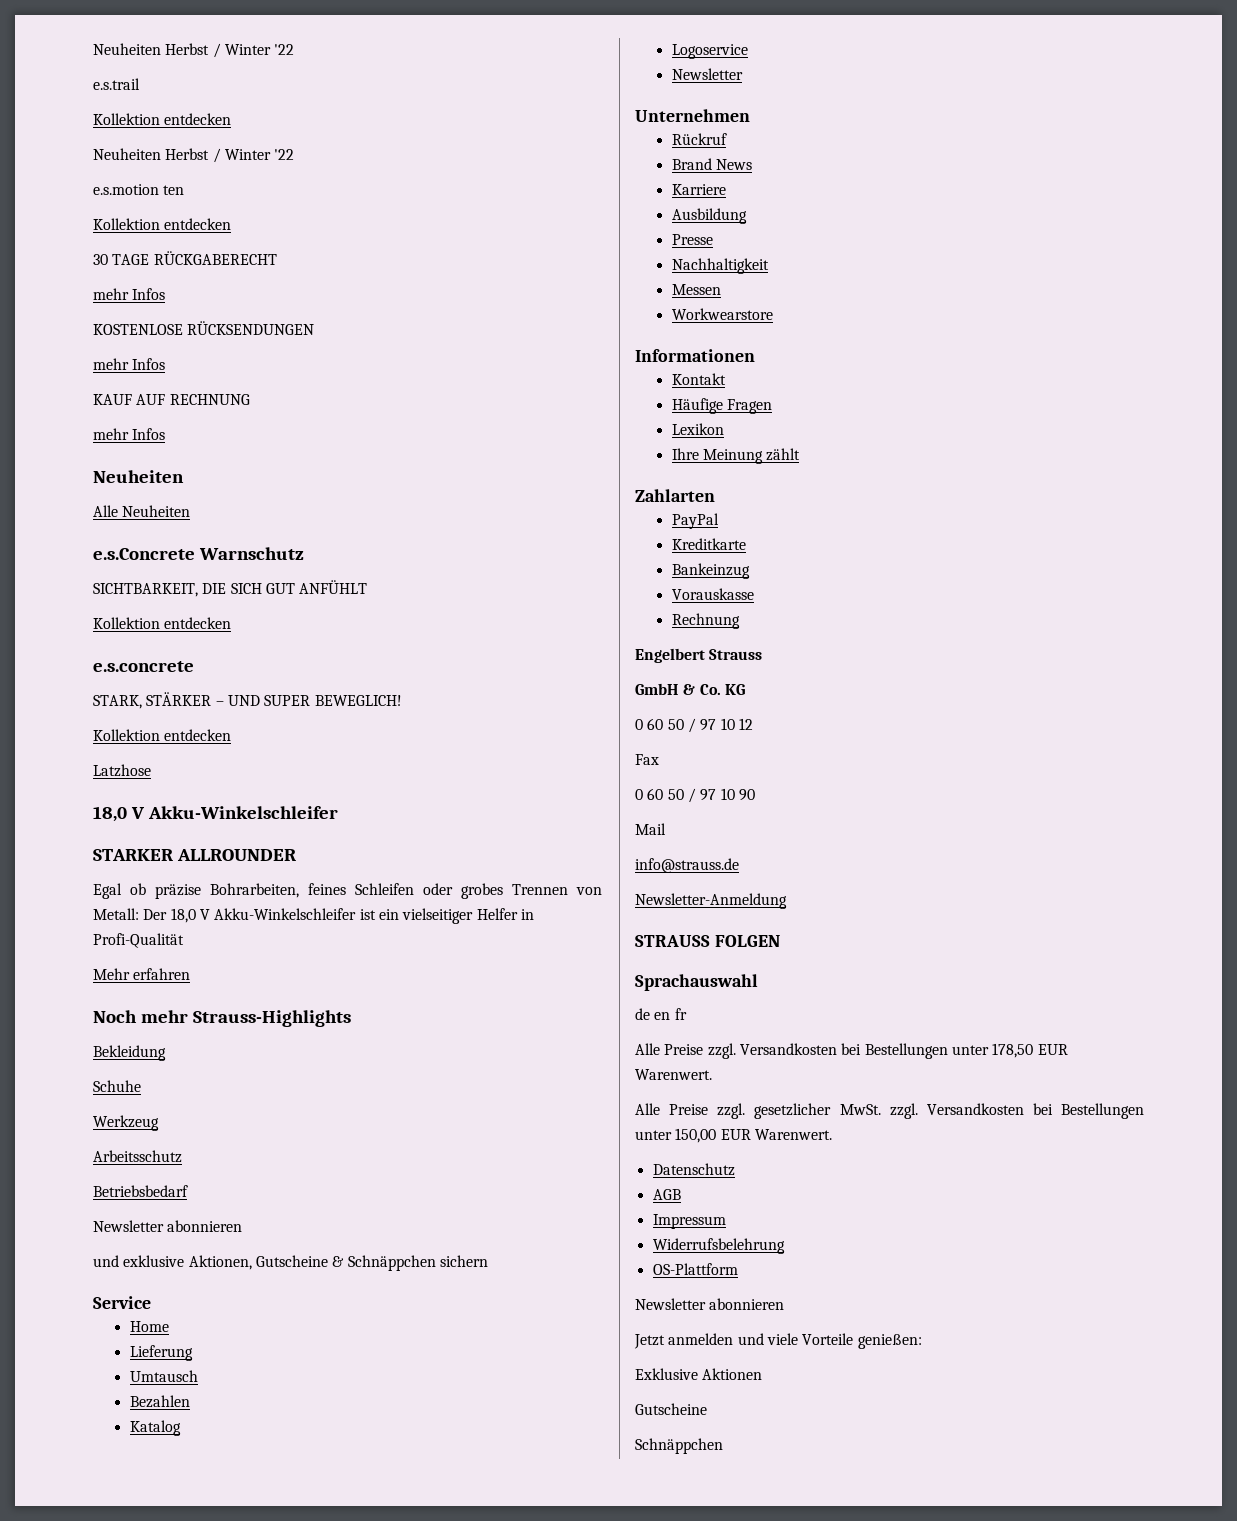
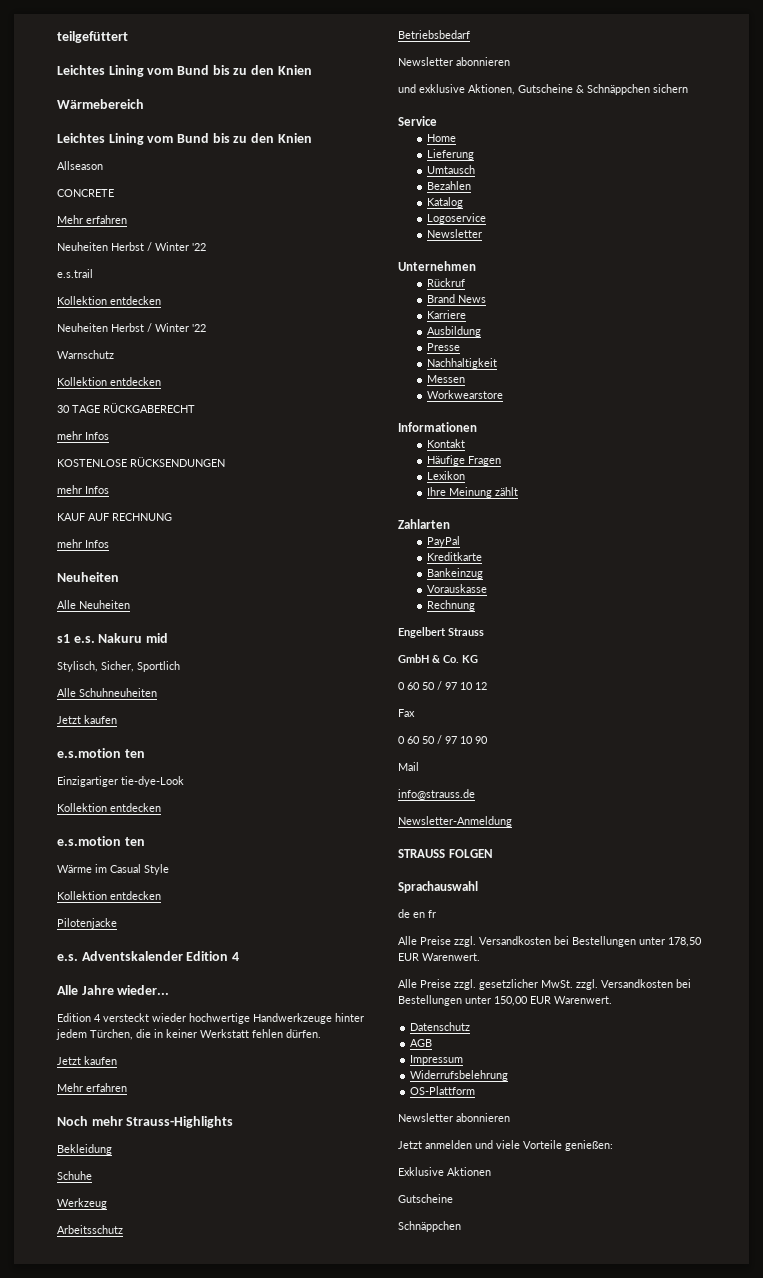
(93, 49) none -> [57,31,128,43] [57,65,312,77] [57,99,144,109] [57,133,312,145] [57,161,103,170] [57,189,114,197] [57,215,127,224] teilgefüttert // Leichtes Lining vom Bund bis zu den Knien // Wärmebereich // Leichtes Lining vom Bund bis zu den Knien // Allseason // CONCRETE // Mehr erfahren //
[93,184,185,195] e.s.motion ten -> [57,350,114,359] Warnschutz
[93,547,304,560] [93,580,368,597] [93,617,232,629] [93,661,194,672] [93,692,402,709] [93,729,232,741] [93,764,151,777] [93,806,338,822] [93,849,296,861] [93,883,602,899] [93,908,534,924] [93,933,184,948] e.s.Concrete Warnschutz // SICHTBARKEIT, DIE SICH GUT ANFÜHLT // Kollektion entdecken // e.s.concrete // STARK, STÄRKER – UND SUPER BEWEGLICH! // Kollektion entdecken // Latzhose // 18,0 V Akku-Winkelschleifer // STARKER ALLROUNDER // Egal ob präzise Bohrarbeiten, feines Schleifen oder grobes Trennen von Metall: Der 18,0 V Akku-Winkelschleifer ist ein vielseitiger Helfer in Profi-Qualität -> [57,633,168,643] [57,661,180,672] [57,688,157,697] [57,715,117,724] [57,748,145,758] [57,776,184,787] [57,803,161,812] [57,836,145,846] [57,864,169,875] [57,891,161,900] [57,918,117,929] [57,951,239,961] [57,985,170,995] [57,1013,364,1024] [56,1029,321,1040] [57,1056,117,1065] s1 e.s. Nakuru mid // Stylisch, Sicher, Sportlich // Alle Schuhneuheiten // Jetzt kaufen // e.s.motion ten // Einzigartiger tie-dye-Look // Kollektion entdecken // e.s.motion ten // Wärme im Casual Style // Kollektion entdecken // Pilotenjacke // e.s. Adventskalender Edition 4 // Alle Jahre wieder... // Edition 4 versteckt wieder hochwertige Handwerkzeuge hinter jedem Türchen, die in keiner Werkstatt fehlen dürfen. // Jetzt kaufen

